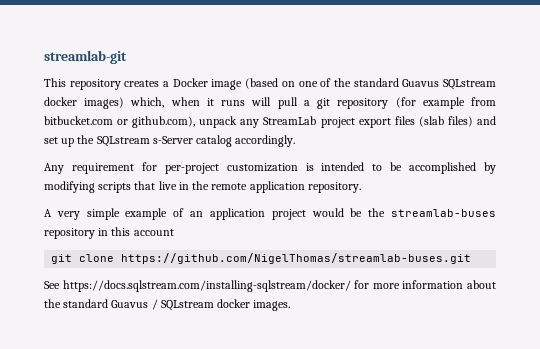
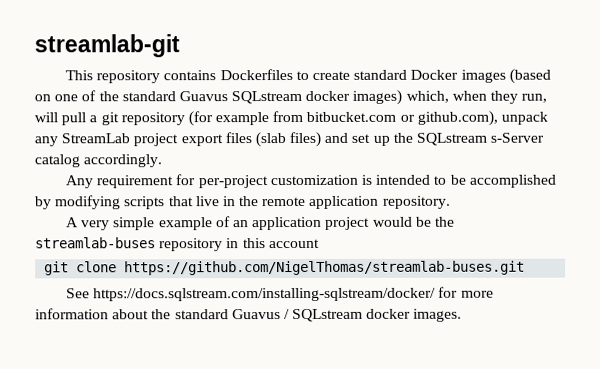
[124,78,243,90] creates a Docker image -> [163,69,506,83] contains Dockerfiles to create standard Docker images
[206,98,246,106] it runs -> [490,90,548,104] they run,

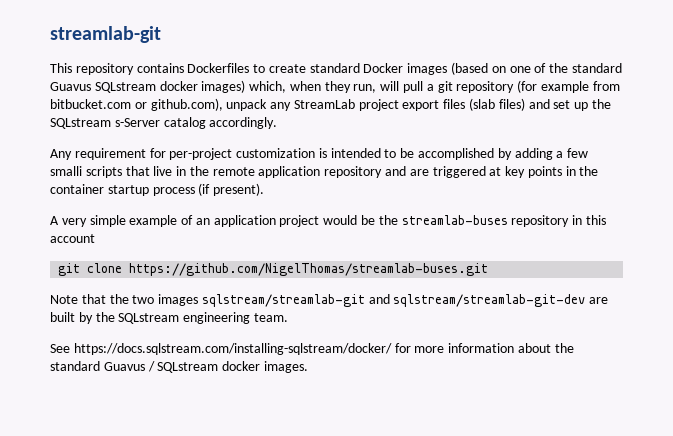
[55,195,122,210] modifying -> [514,148,589,160] [50,166,82,176] adding a few smalli
[382,195,451,209] repository. -> [324,166,599,178] [50,183,265,196] repository and are triggered at key points in the container startup process (if present).
(526, 268) none -> [50,294,609,307] [50,312,288,324] // Note that the two images sqlstream/streamlab-git and sqlstream/streamlab-git-dev are built by the SQLstream engineering team.

